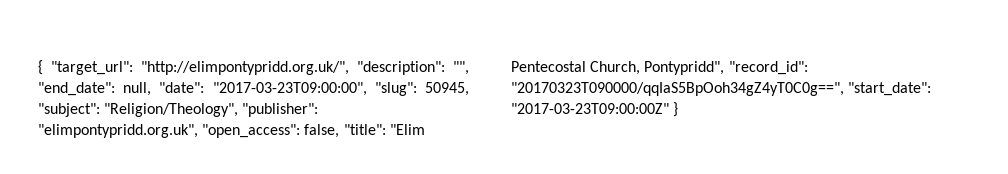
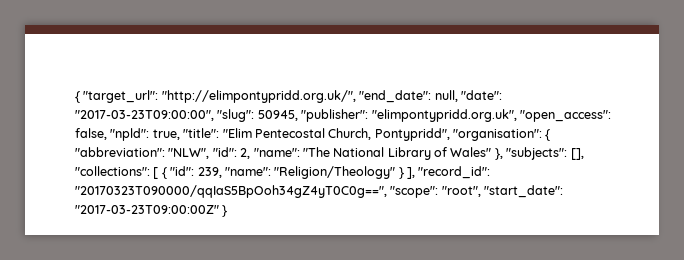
[357,61,469,75] "description": "", -> (356, 96) none
[38,103,239,117] "subject": "Religion/Theology", -> (298, 115) none
(340, 131) none -> [110,128,180,141] "npld": true,
[728,61,808,75] [511,82,844,96] "record_id": "20170323T090000/qqIaS5BpOoh34gZ4yT0C0g==", -> [453,129,551,141] [75,147,584,160] [75,166,491,179] [75,185,481,198] "organisation": { "abbreviation": "NLW", "id": 2, "name": "The National Library of Wales" }, "subjects": [], "collections": [ { "id": 239, "name": "Religion/Theology" } ], "record_id": "20170323T090000/qqIaS5BpOoh34gZ4yT0C0g==", "scope": "root",

